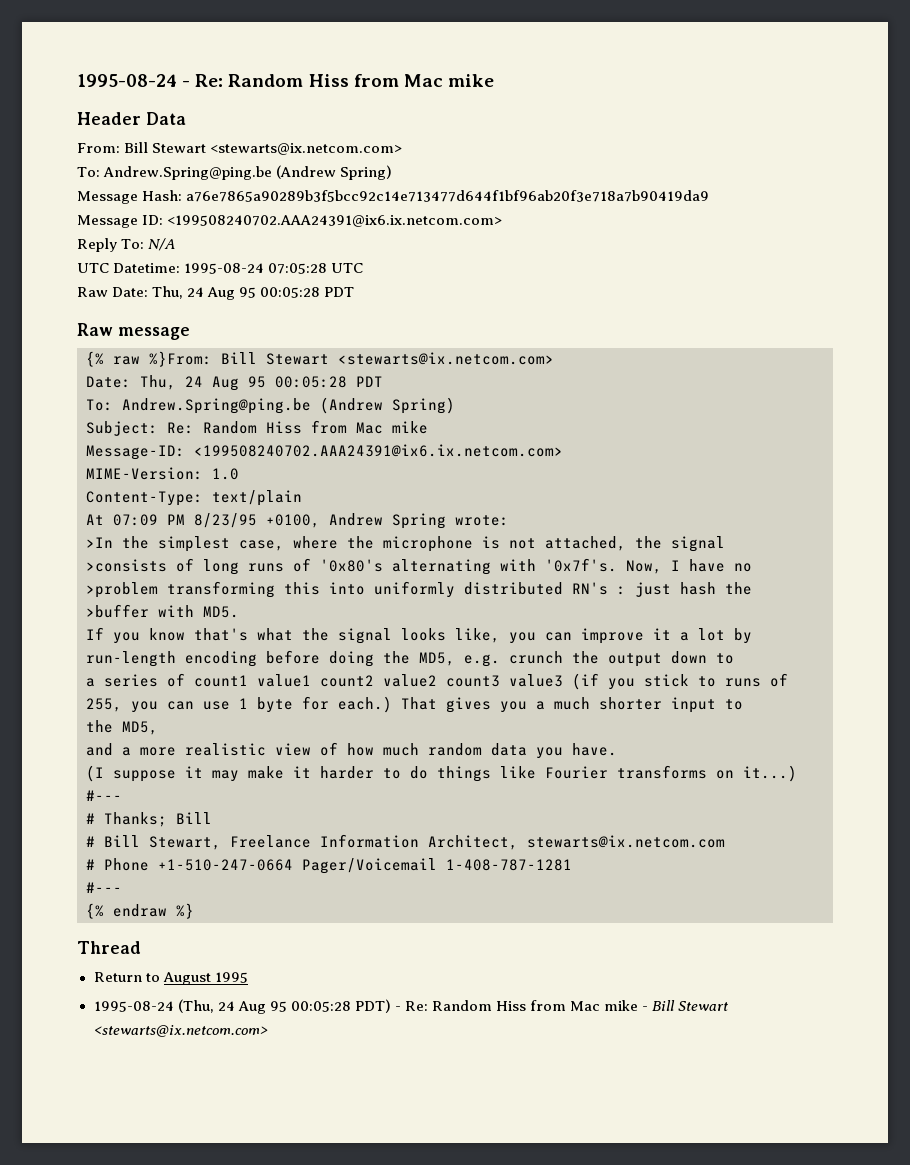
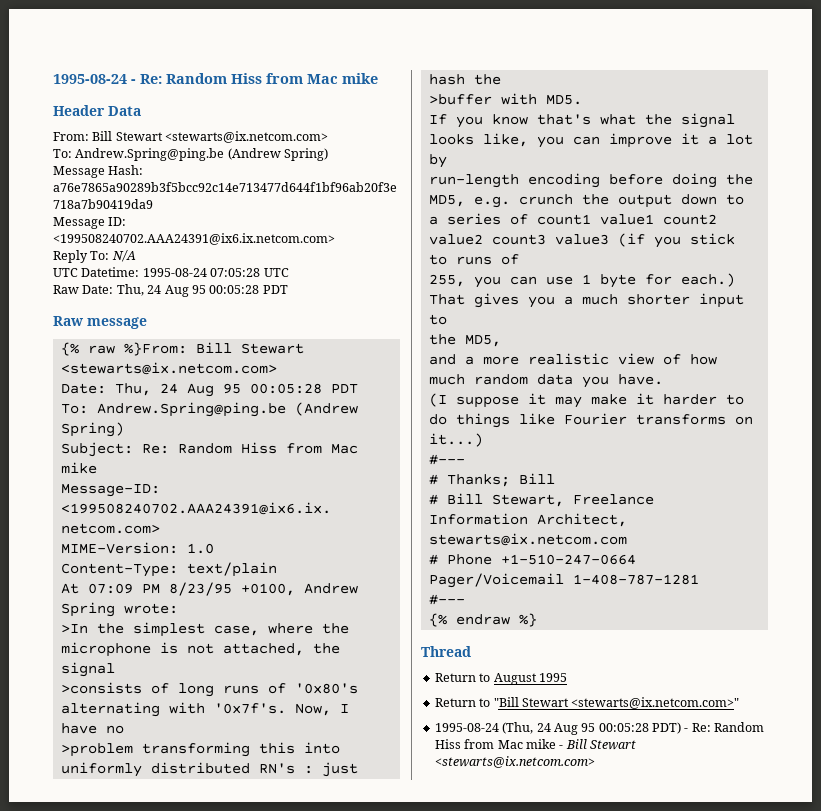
(248, 977) none -> [434,697,740,709] // Return to "Bill Stewart <stewarts@ix.netcom.com>"

